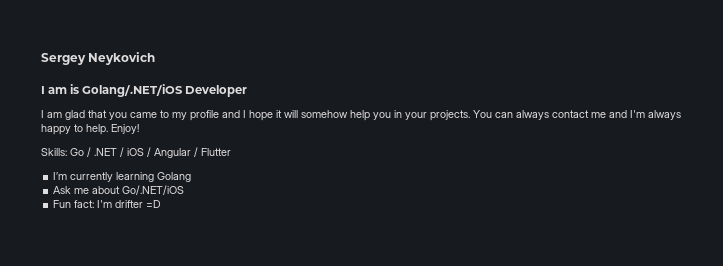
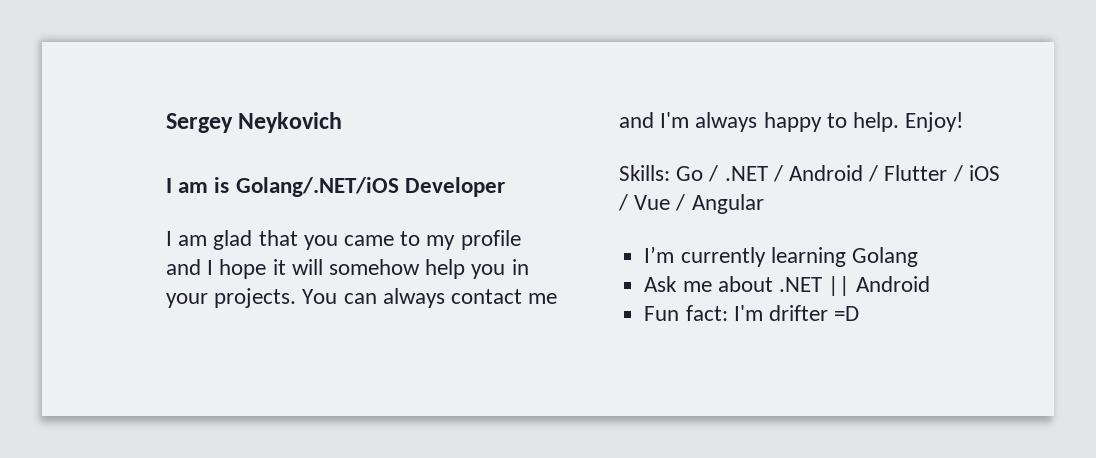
[127,148,144,156] iOS -> [789,165,1000,182] [618,194,671,211] Android / Flutter / iOS / Vue
[194,147,231,157] / Flutter -> (764, 204) none
[122,185,185,195] Go/.NET/iOS -> [778,276,931,296] .NET || Android

